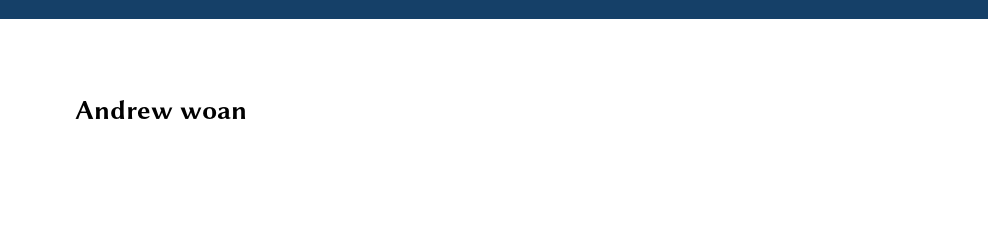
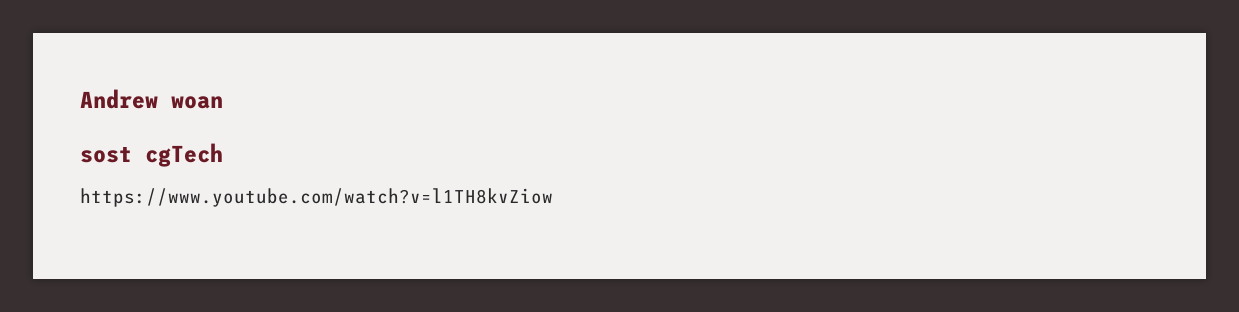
(248, 113) none -> [80,143,223,167] [80,188,553,207] // sost cgTech // https://www.youtube.com/watch?v=l1TH8kvZiow

